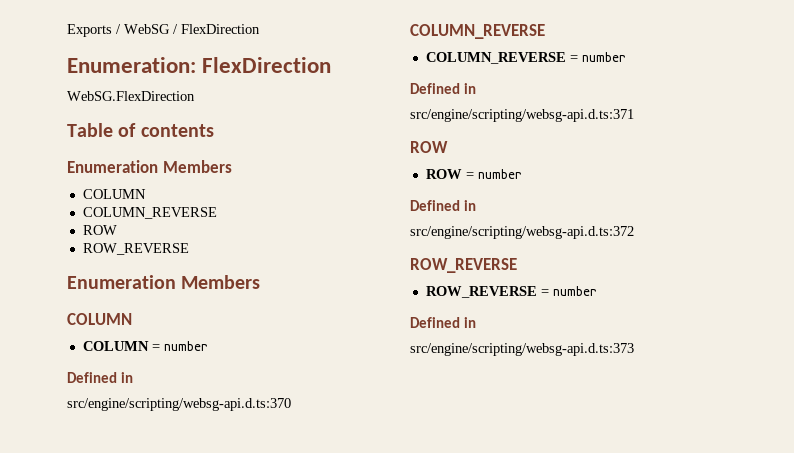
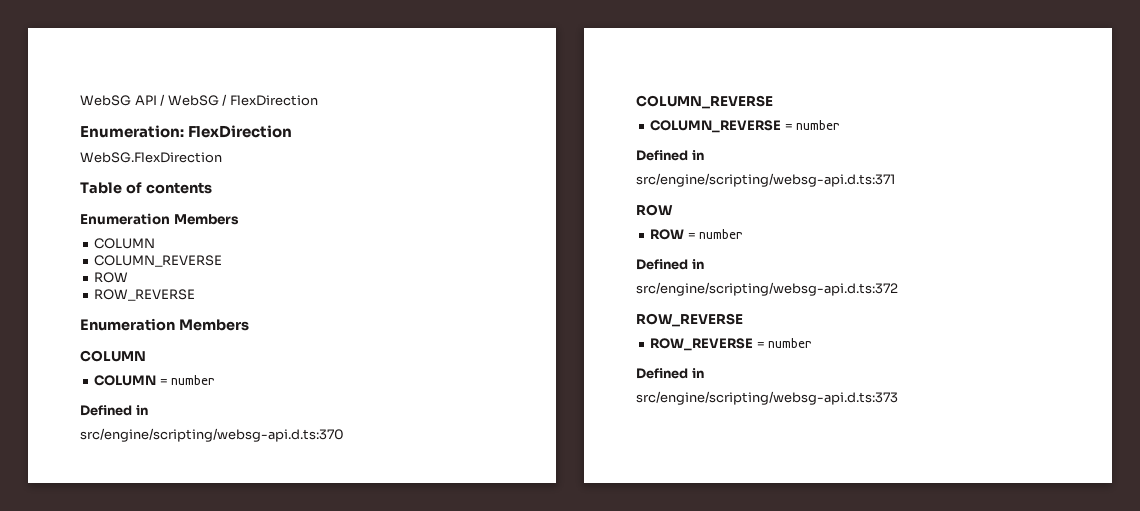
[67,24,112,37] Exports -> [80,95,157,106] WebSG API

